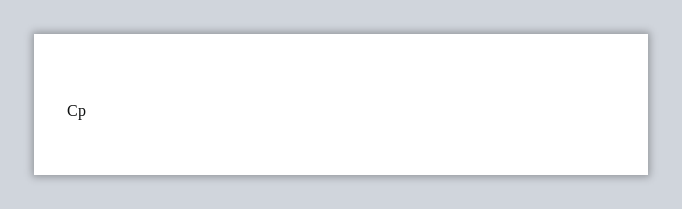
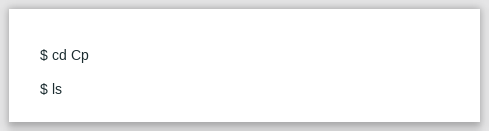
(67, 112) none -> [40,49,67,61] $ cd
(86, 112) none -> [40,83,62,95] // $ ls

